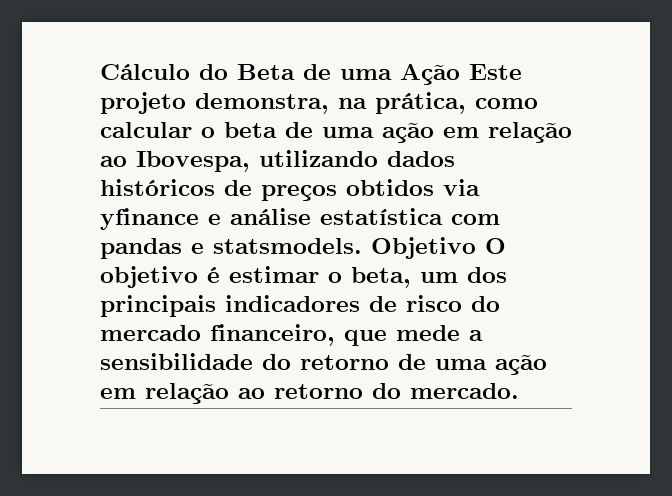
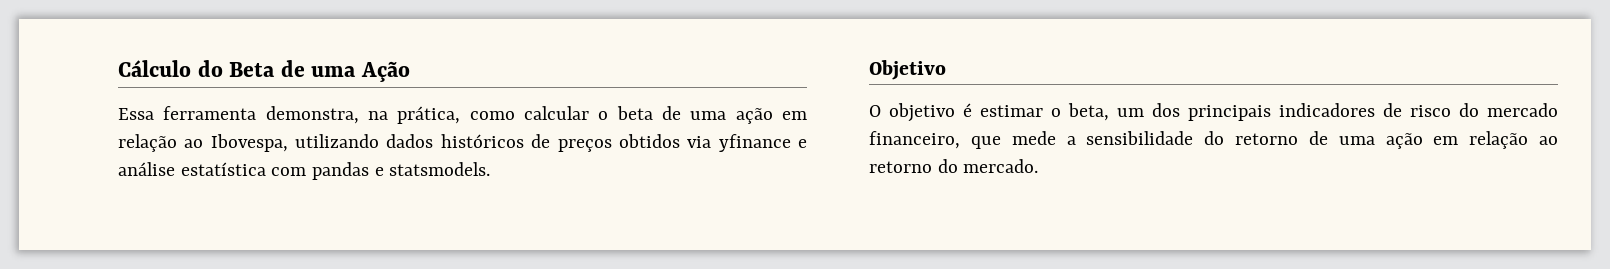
[469,64,522,80] [100,92,186,114] Este projeto -> [118,106,257,120] // Essa ferramenta
(362, 246) none -> (491, 169) //
(476, 248) none -> (946, 70) //

